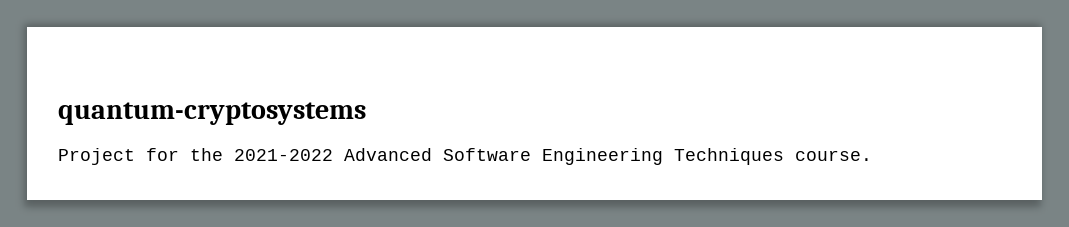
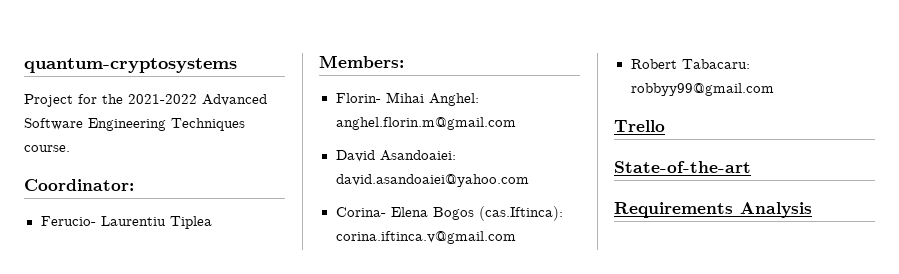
(872, 155) none -> [24,179,134,191] [40,216,212,229] [319,55,404,68] [335,92,479,106] [335,117,516,130] [335,150,456,162] [335,174,529,187] [335,206,563,221] [335,231,516,244] [630,59,750,69] [630,83,774,96] [614,120,665,132] [614,161,751,173] [614,202,812,218] // Coordinator: // Ferucio- Laurentiu Tiplea // Members: // Florin- Mihai Anghel: anghel.florin.m@gmail.com // David Asandoaiei: david.asandoaiei@yahoo.com // Corina- Elena Bogos (cas.Iftinca): corina.iftinca.v@gmail.com // Robert Tabacaru: robbyy99@gmail.com // Trello // State-of-the-art // Requirements Analysis

